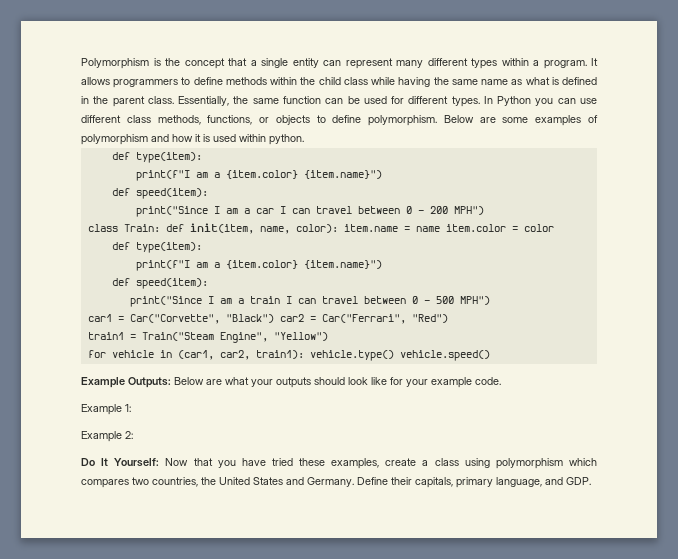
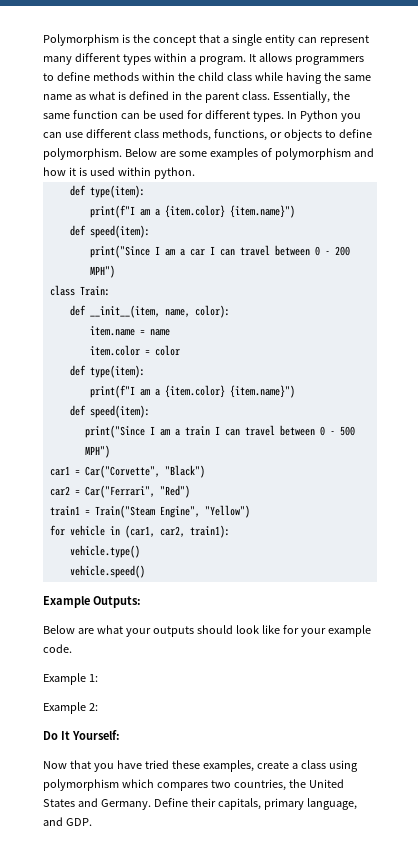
[165,223,254,234] def init(item, -> [69,305,160,318] // def __init__(item,
(338, 228) none -> (230, 311) //
(440, 229) none -> (170, 332) //
(274, 318) none -> (205, 471) //
(304, 354) none -> (230, 531) //
(394, 355) none -> (140, 551) //
(171, 382) none -> (141, 602) //
(160, 462) none -> (120, 735) //

